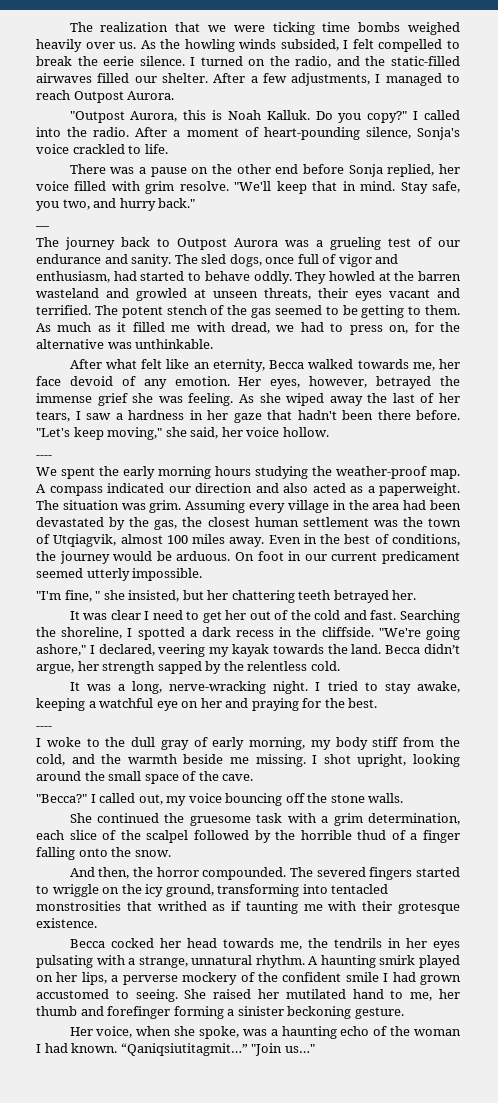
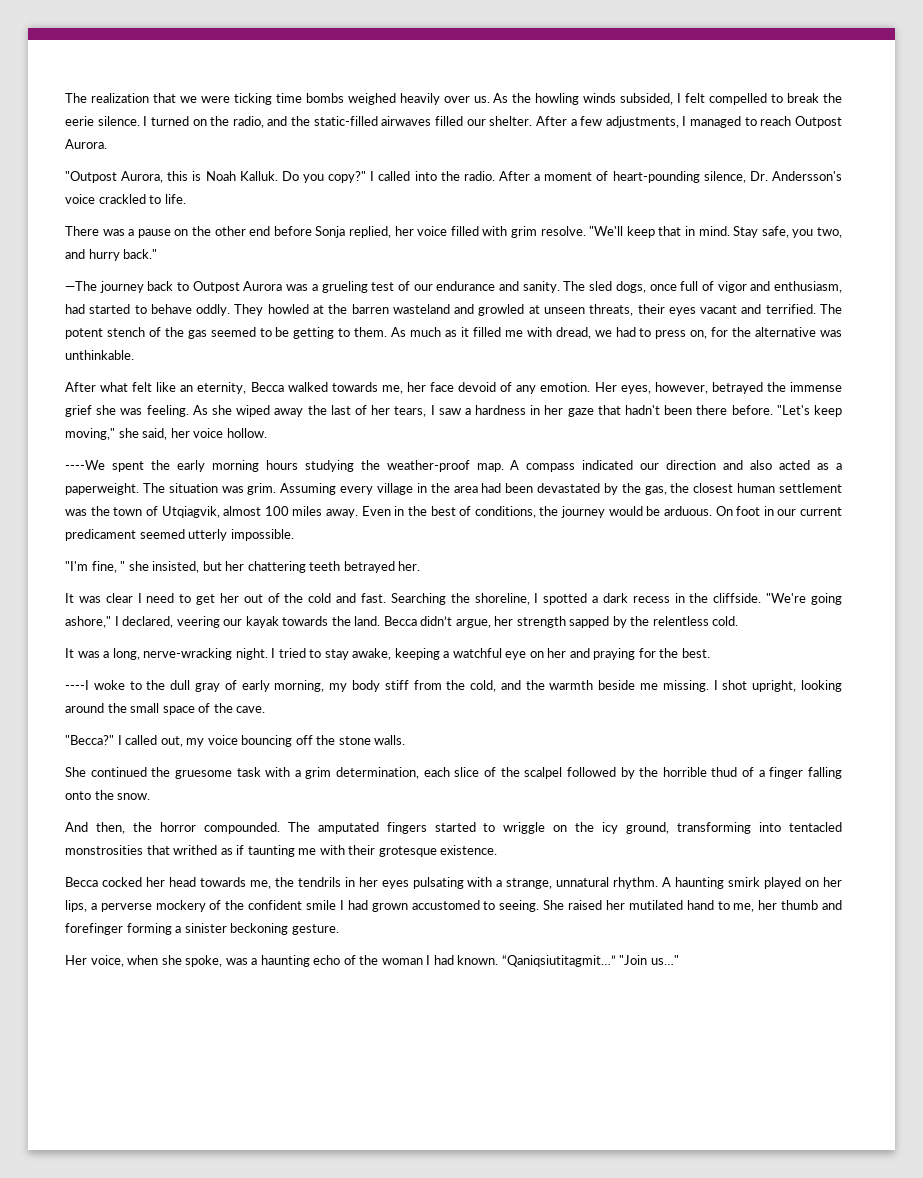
[417,127,460,140] Sonja's -> [749,171,842,181] Dr. Andersson's
[35,226,50,230] [36,237,59,247] — // The -> [65,281,97,291] —The
[36,455,52,459] [36,467,57,476] ---- // We -> [65,460,105,470] ----We
[209,647,230,657] my -> [223,619,243,626] our
[36,726,52,730] [36,738,41,747] ---- // I -> [65,680,89,690] ----I
[316,867,366,877] severed -> [317,822,379,834] amputated

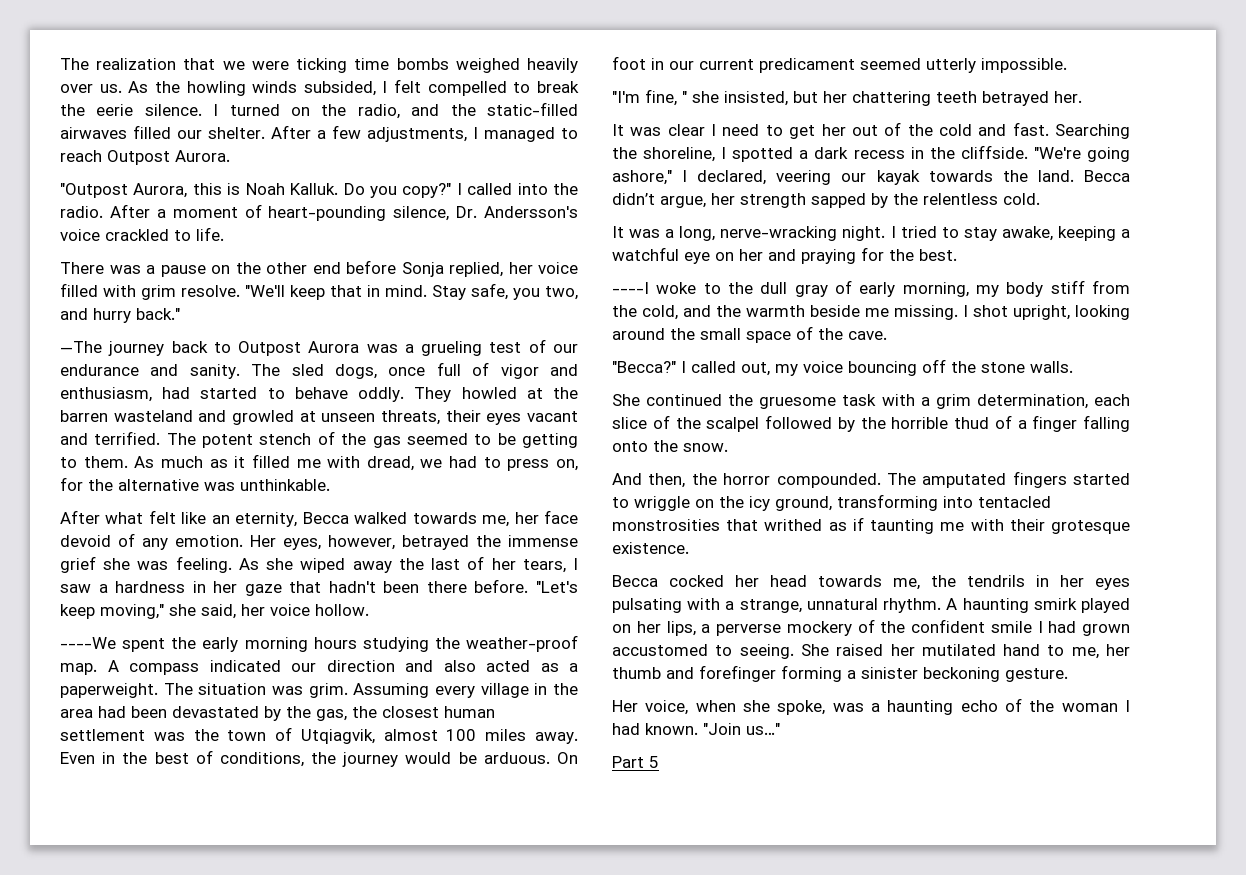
[501,955,616,967] “Qaniqsiutitagmit…” -> (698, 729) none
(679, 960) none -> [612,756,659,768] // Part 5

